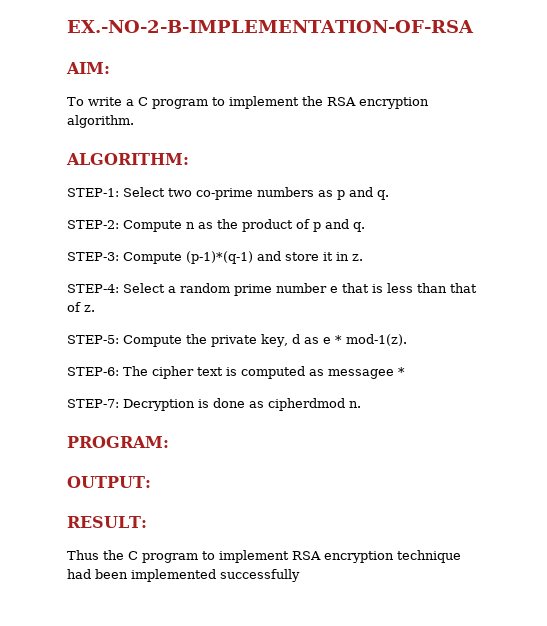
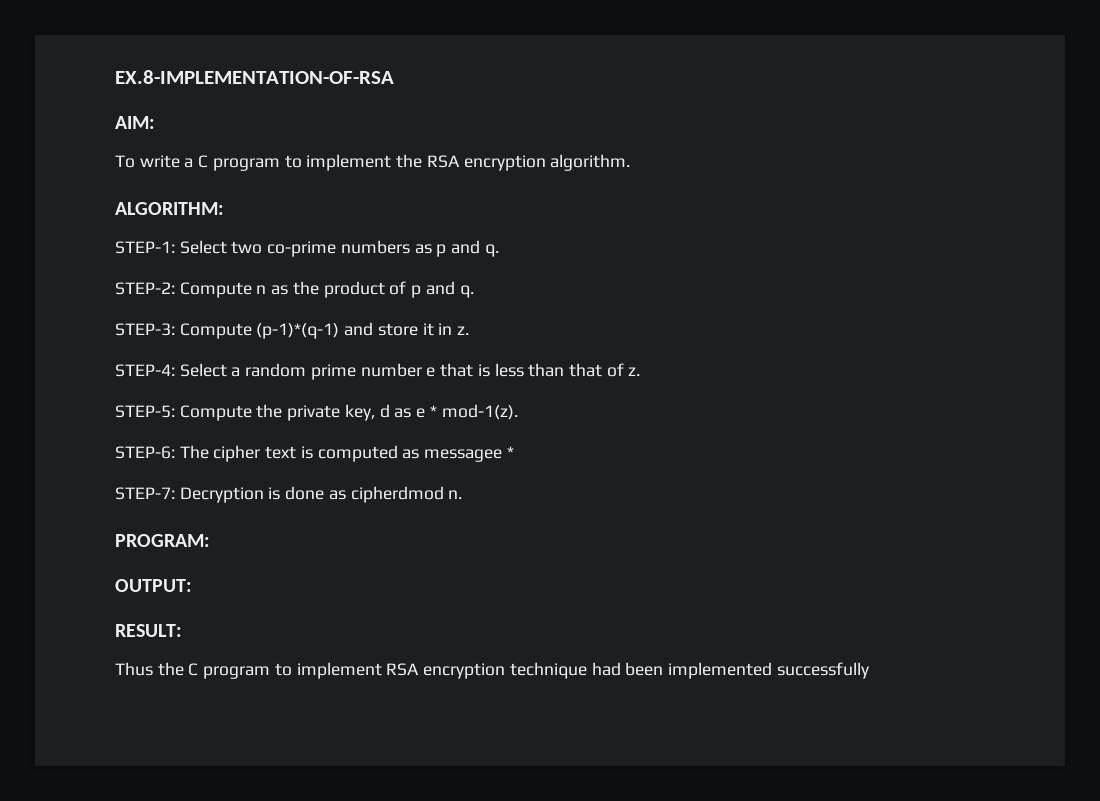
[67,20,474,33] EX.-NO-2-B-IMPLEMENTATION-OF-RSA -> [115,70,394,84] EX.8-IMPLEMENTATION-OF-RSA

